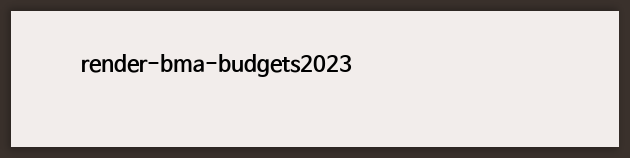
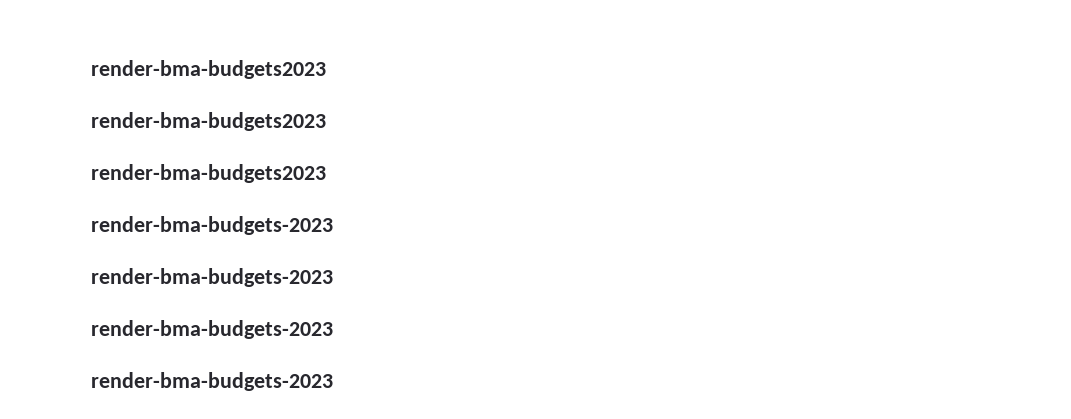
[81,54,352,77] render-bma-budgets2023 -> [91,60,326,79] [91,112,326,131] [91,164,326,183] [91,216,333,235] [91,268,333,287] [91,320,333,339] [91,372,333,391] render-bma-budgets2023 // render-bma-budgets2023 // render-bma-budgets2023 // render-bma-budgets-2023 // render-bma-budgets-2023 // render-bma-budgets-2023 // render-bma-budgets-2023

